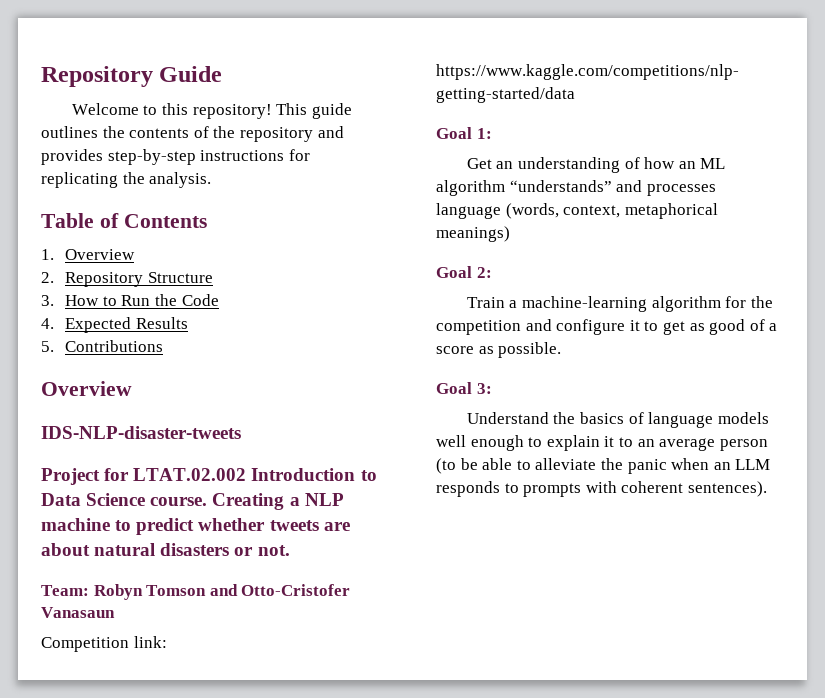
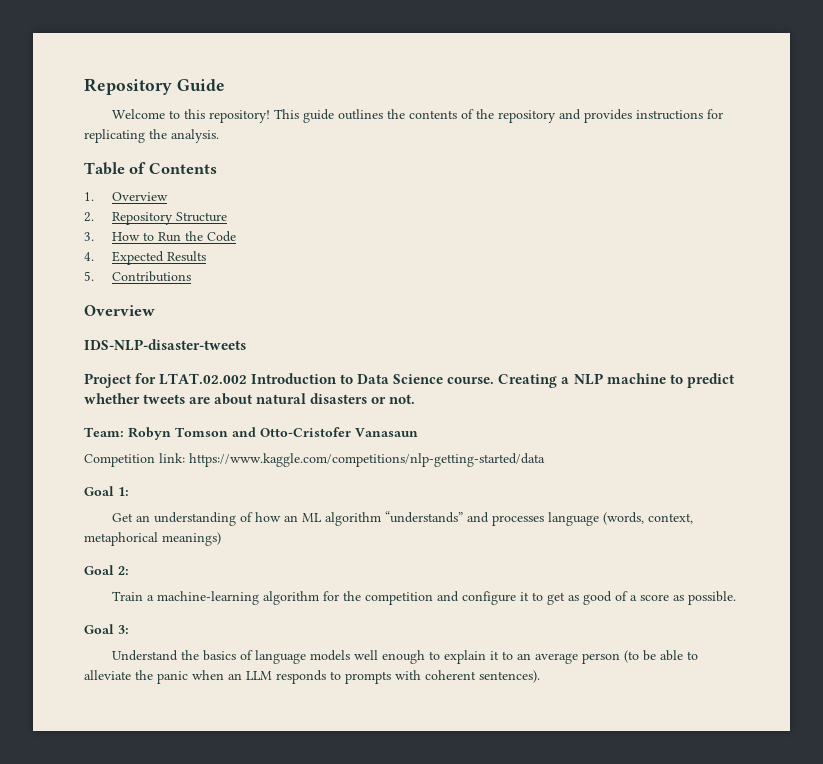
[107,149,196,165] step-by-step -> (632, 116) none

